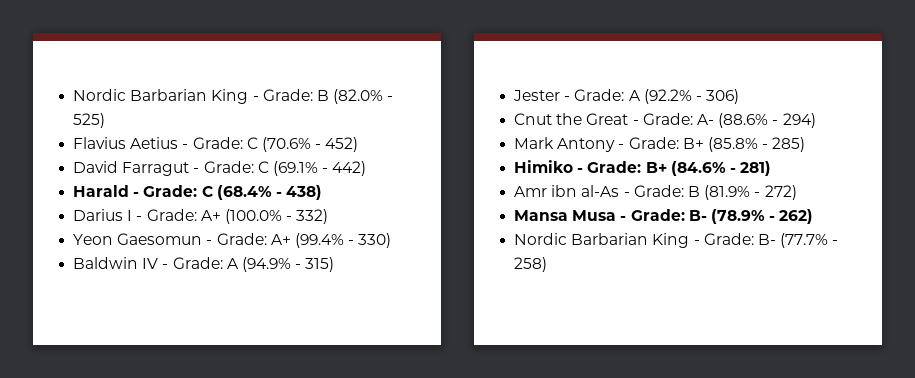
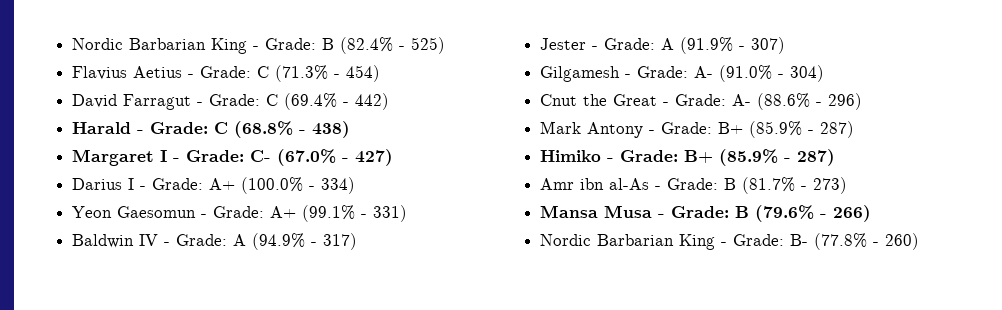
[333,89,384,104] (82.0% -> [340,37,394,54] (82.4%
[261,137,359,152] (70.6% - 452) -> [275,65,381,82] (71.3% - 454)
[272,161,318,176] (69.1% -> [284,93,338,110] (69.4%
[216,185,272,200] (68.4% -> [234,121,294,138] (68.8%
(323, 192) none -> [72,149,394,166] // Margaret I - Grade: C- (67.0% - 427)
[296,209,329,224] 332) -> [321,177,356,194] 334)
[294,233,392,248] (99.4% - 330) -> [302,205,408,222] (99.1% - 331)
[305,257,335,272] 315) -> [323,233,358,250] 317)
[643,89,740,104] (92.2% - 306) -> [680,37,786,54] [540,65,825,82] (91.9% - 307) // Gilgamesh - Grade: A- (91.0% - 304)
[782,113,816,128] 294) -> [828,93,863,110] 296)
[707,137,806,152] (85.8% - 285) -> [749,121,855,138] (85.9% - 287)
[670,161,772,176] (84.6% - 281) -> [719,149,836,166] (85.9% - 287)
[704,185,797,200] (81.9% - 272) -> [742,177,848,194] (81.7% - 273)
[688,209,814,224] B- (78.9% - 262) -> [735,205,872,222] B (79.6% - 266)
[780,233,839,248] [514,257,548,272] (77.7% - 258) -> [814,233,920,250] (77.8% - 260)

